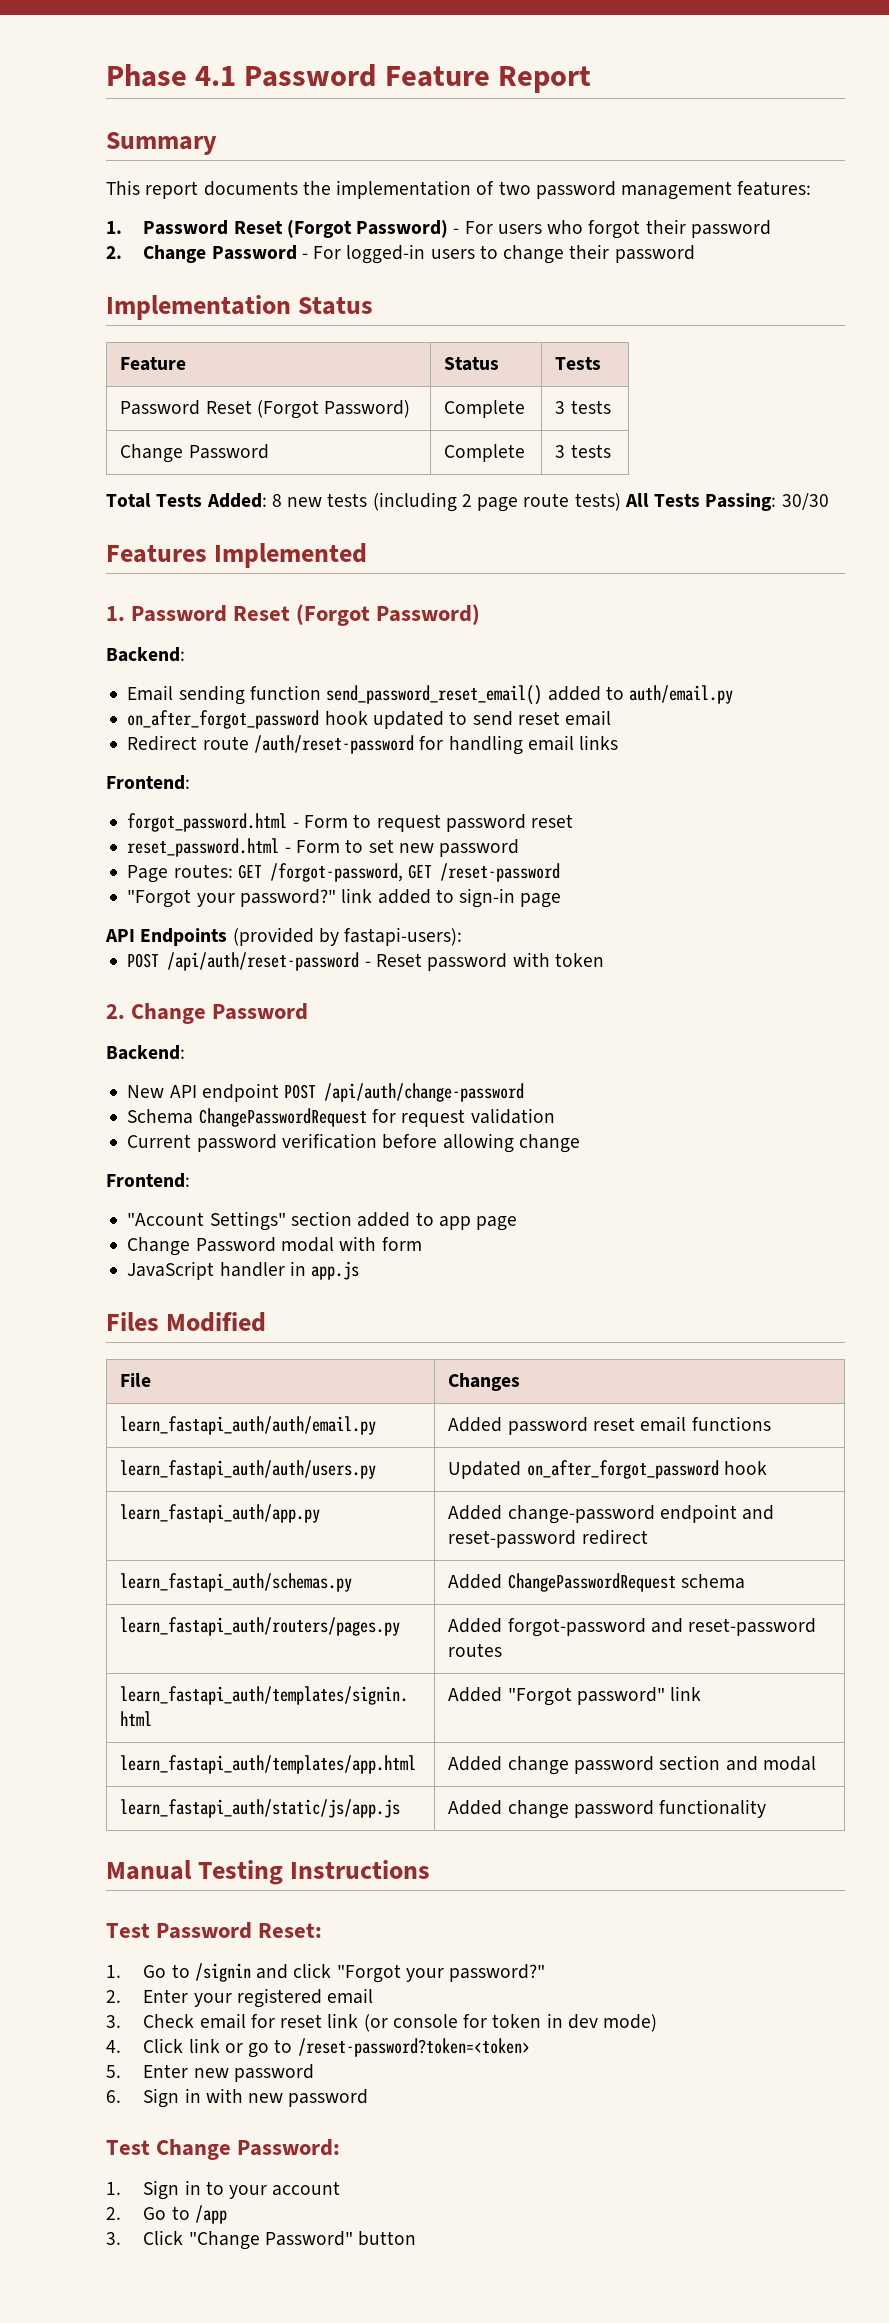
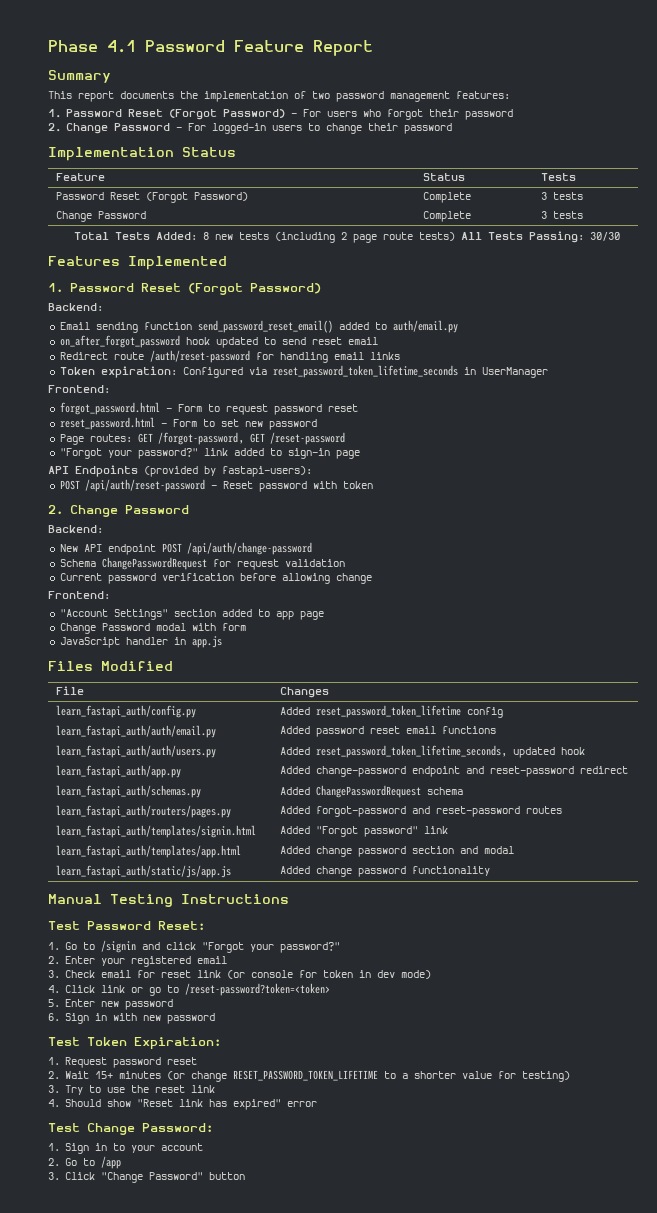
(619, 742) none -> [59,365,548,378] // Token expiration: Configured via reset_password_token_lifetime_seconds in UserManager
(521, 1382) none -> [56,705,197,718] [280,705,504,718] // learn_fastapi_auth/config.py | Added reset_password_token_lifetime config
[448,1460,719,1479] Updated on_after_forgot_password -> [280,745,556,758] Added reset_password_token_lifetime_seconds, updated
(369, 2098) none -> [48,1037,221,1049] [48,1057,198,1068] [48,1070,571,1082] [48,1085,216,1095] [48,1099,318,1110] // Test Token Expiration: // 1. Request password reset // 2. Wait 15+ minutes (or change RESET_PASSWORD_TOKEN_LIFETIME to a shorter value for testing) // 3. Try to use the reset link // 4. Should show "Reset link has expired" error

